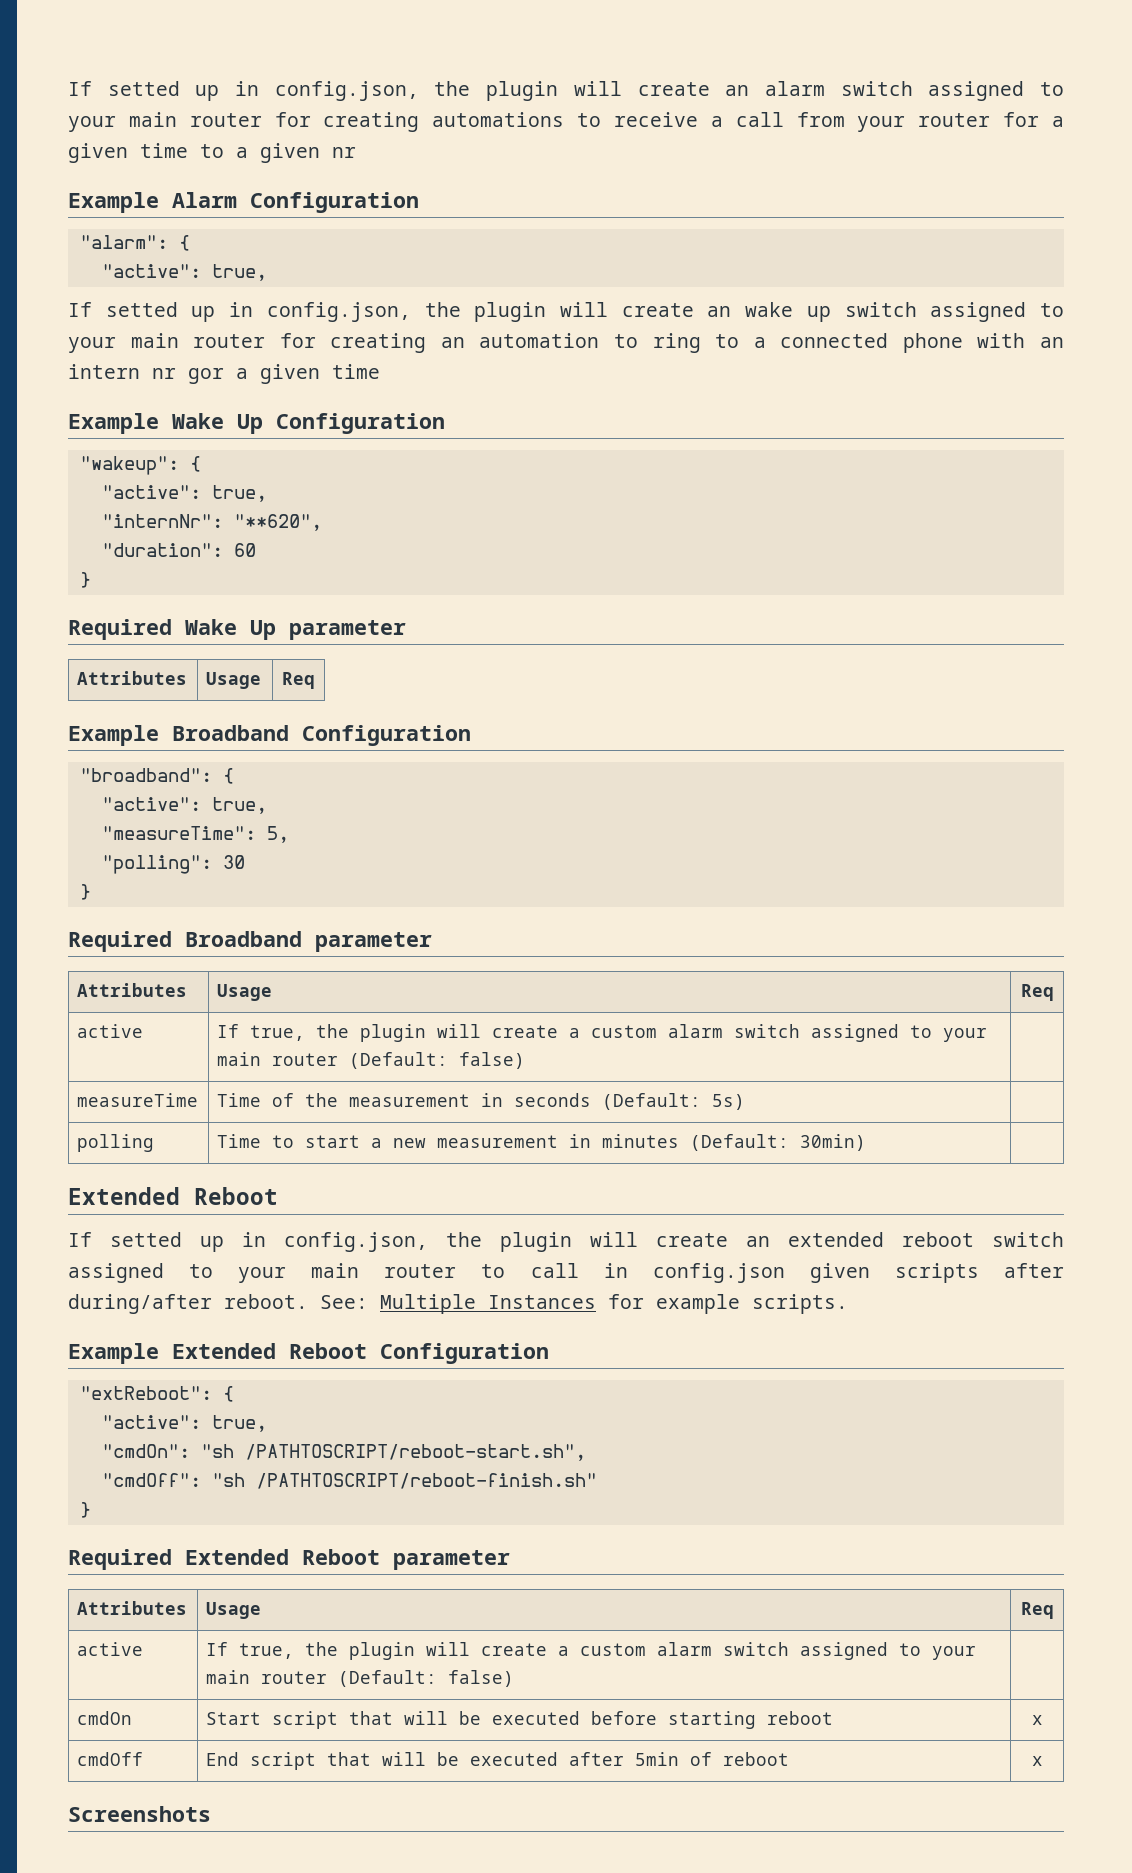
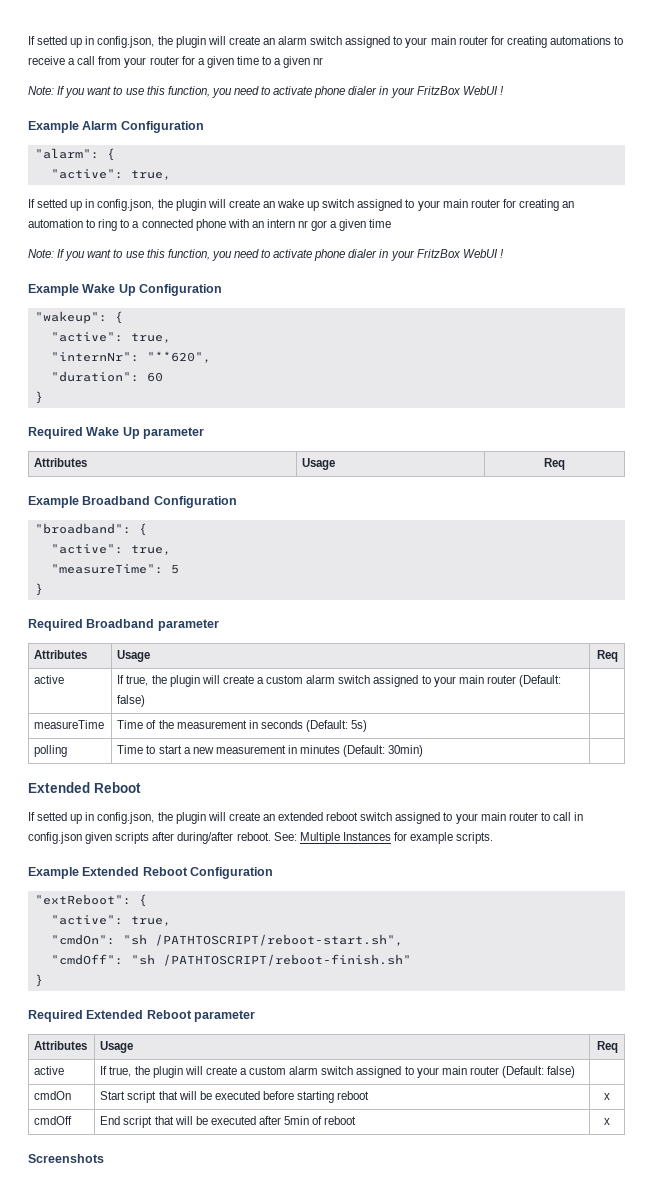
(356, 152) none -> [28,86,504,98] // Note: If you want to use this function, you need to activate phone dialer in your FritzBox WebUI !
(380, 371) none -> [28,249,504,261] // Note: If you want to use this function, you need to activate phone dialer in your FritzBox WebUI !
[266,826,289,843] [101,855,245,874] 5, // "polling": 30 -> [170,564,179,574] 5

